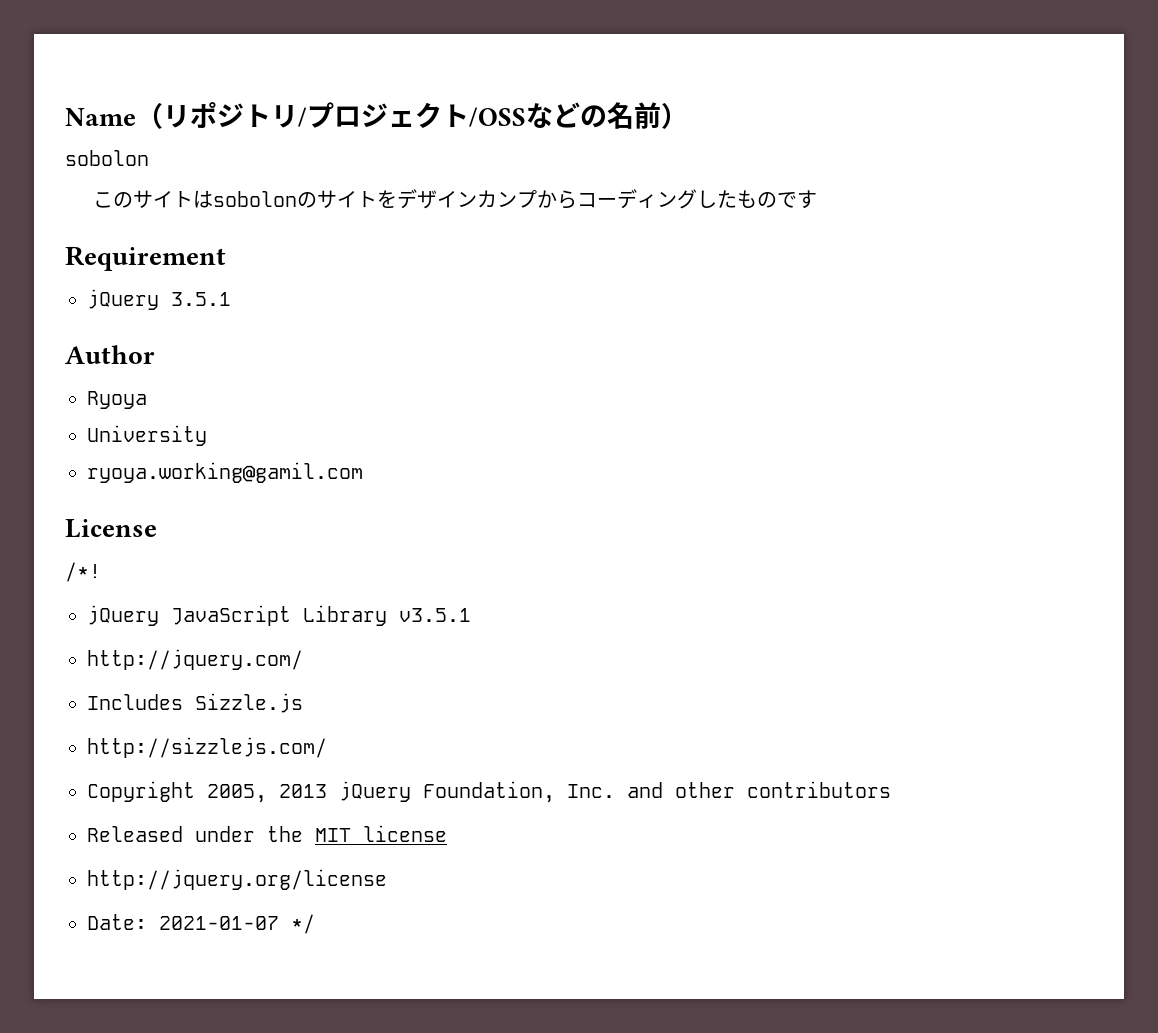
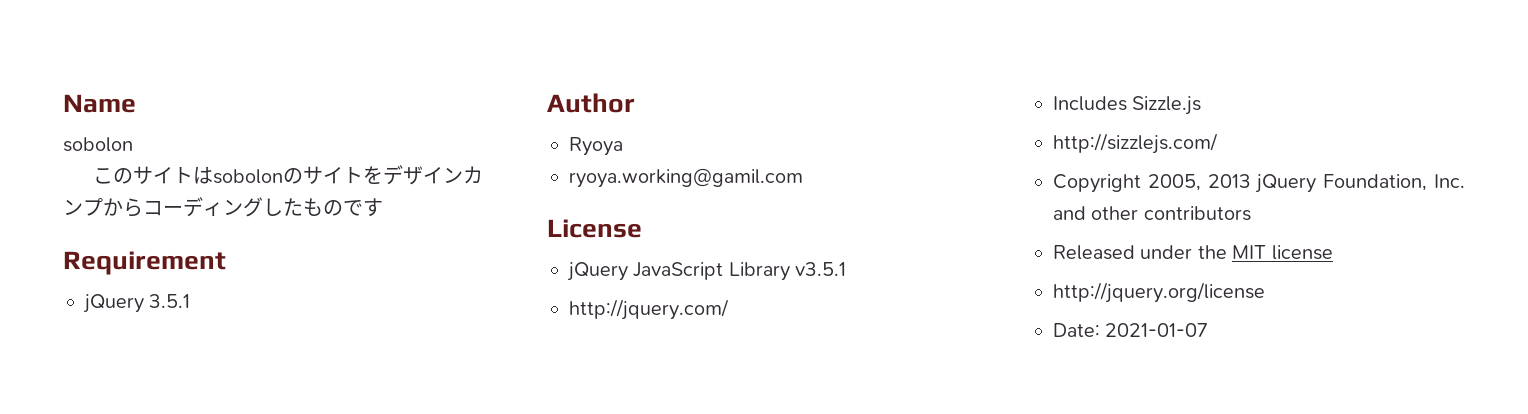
[136,102,688,129] （リポジトリ/プロジェクト/OSSなどの名前） -> (136, 103) none
[87,425,207,446] // University -> (623, 146) none
[65,562,101,582] // /*! -> (642, 228) none
[291,914,315,934] */ -> (1209, 330) none

